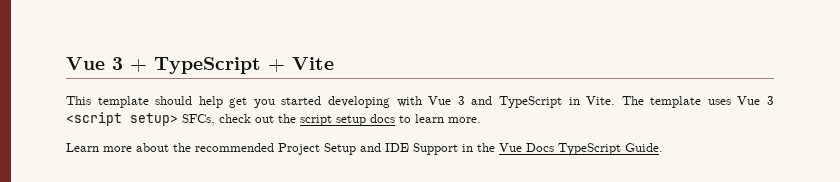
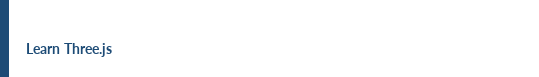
[66,57,334,74] [66,96,774,108] [66,112,481,126] [66,143,663,155] Vue 3 + TypeScript + Vite // This template should help get you started developing with Vue 3 and TypeScript in Vite. The template uses Vue 3 <script setup> SFCs, check out the script setup docs to learn more. // Learn more about the recommended Project Setup and IDE Support in the Vue Docs TypeScript Guide. -> [26,43,112,57] Learn Three.js

